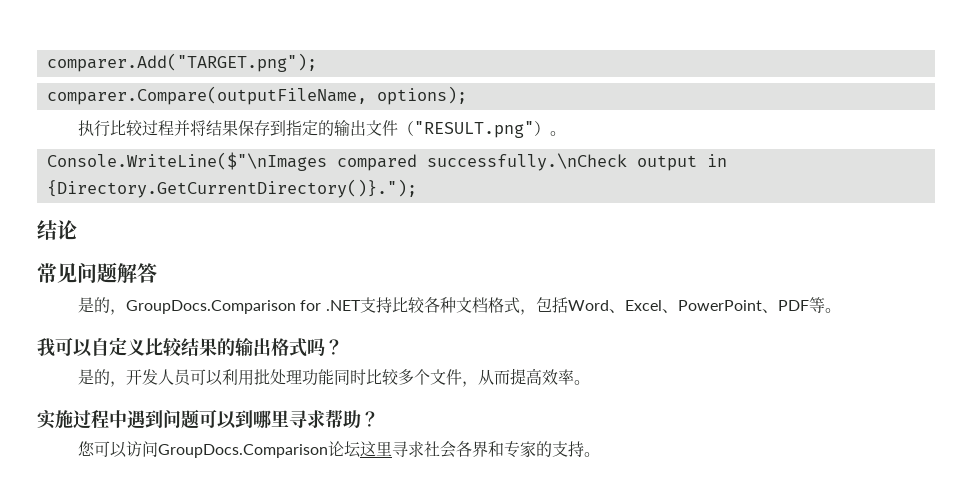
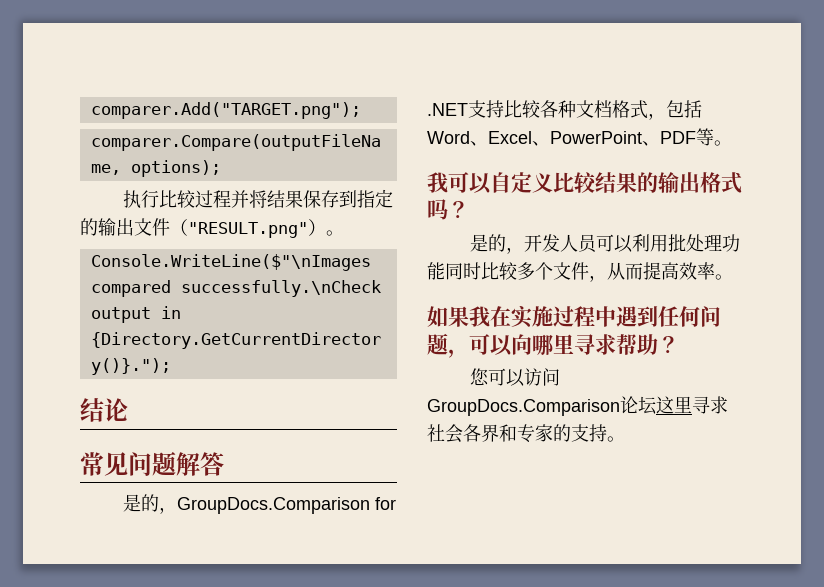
(591, 382) none -> [427,306,511,327] 如果我在
[163,409,253,429] 问题可以到 -> [658,306,721,327] [427,333,532,358] 任何问题，可以向

